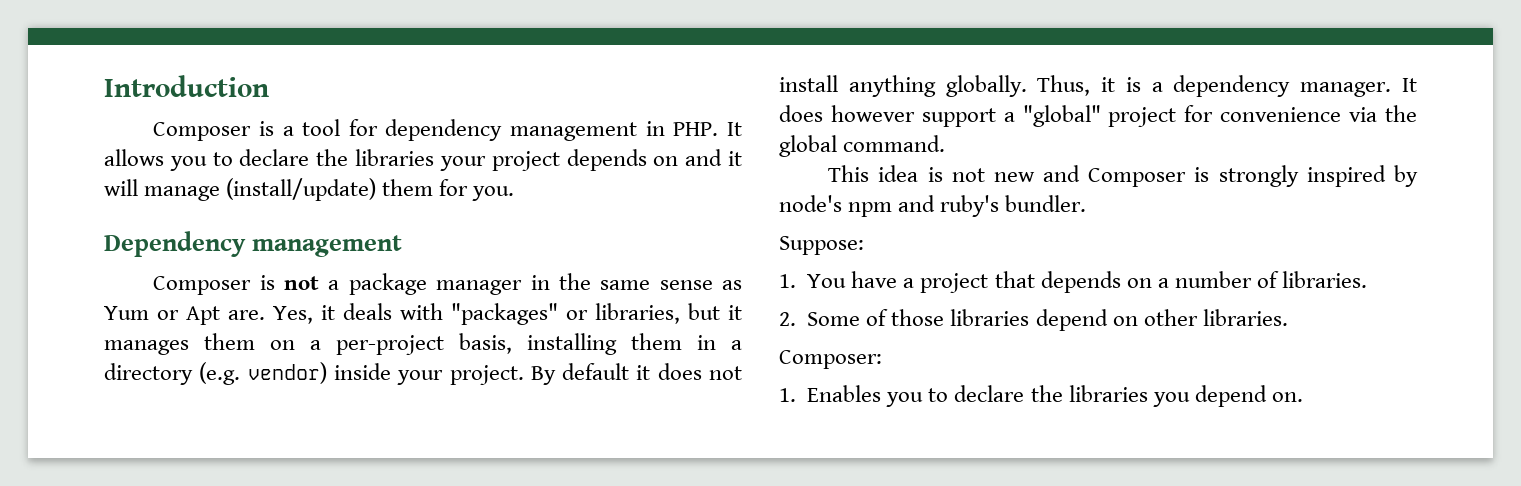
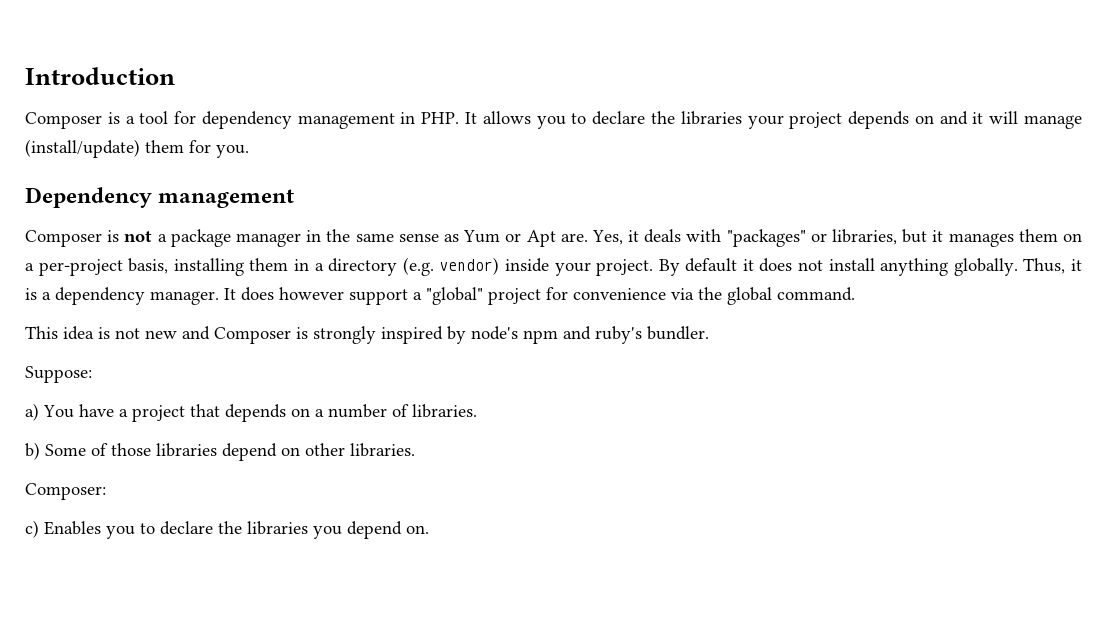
[779,274,796,288] 1. -> [25,403,39,421] a)
[779,312,796,326] 2. -> [25,442,40,460] b)
[779,388,796,402] 1. -> [25,520,39,538] c)

